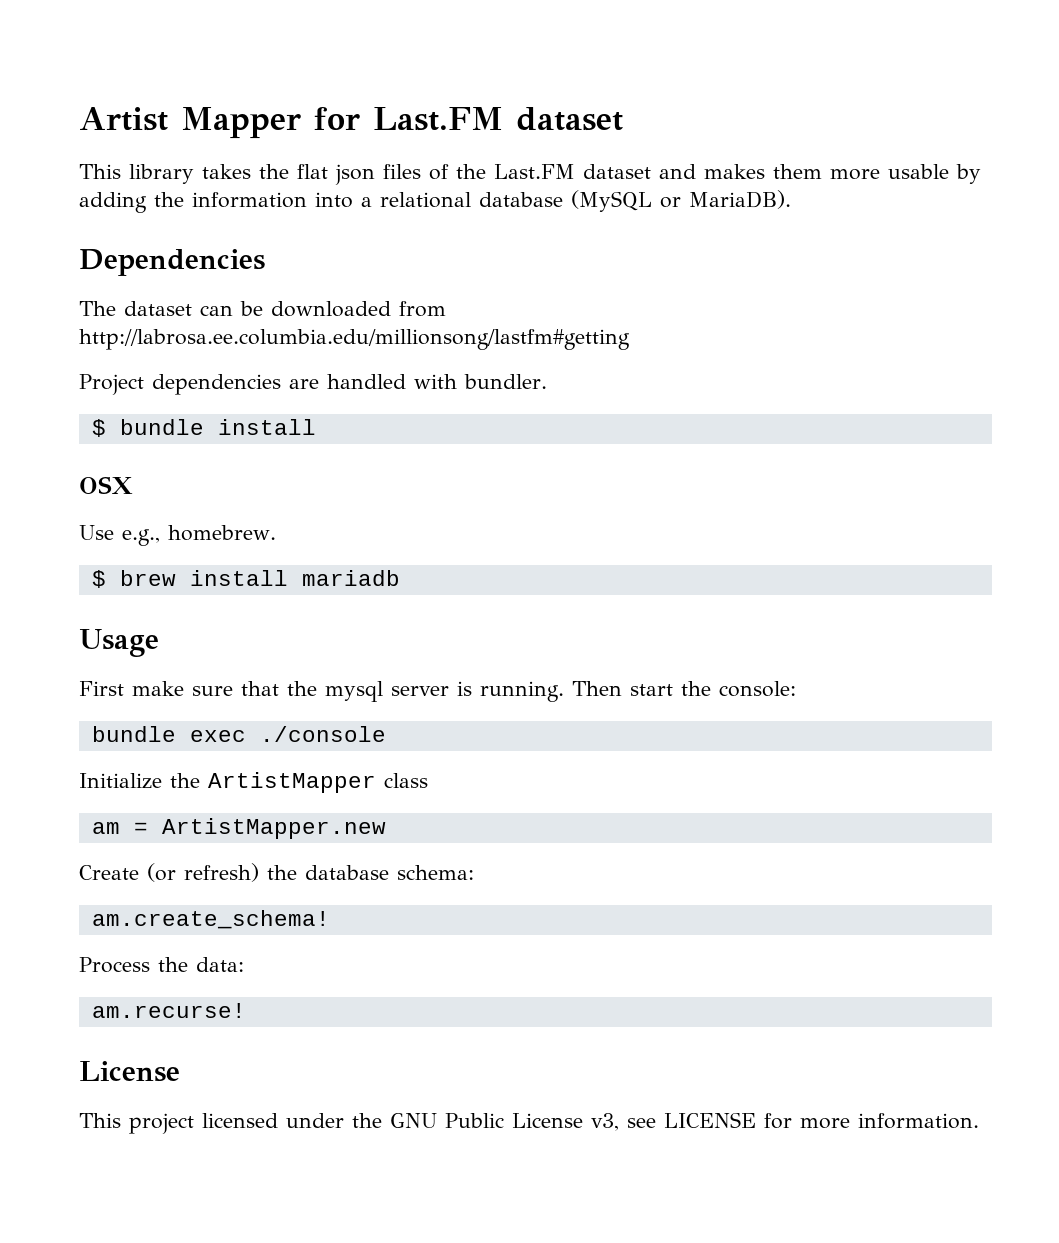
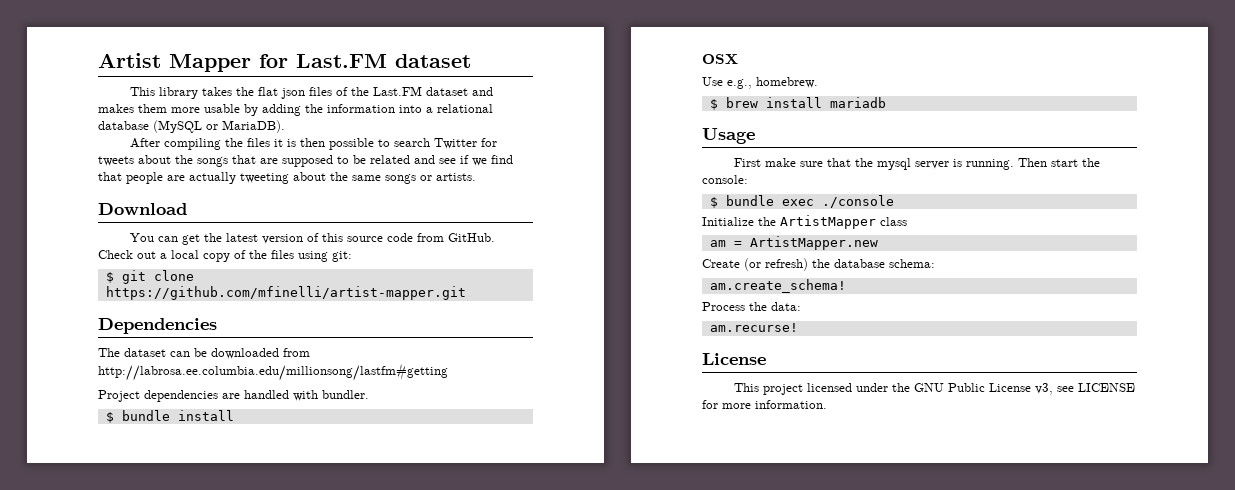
(791, 199) none -> [130,138,498,150] [98,155,513,167] [98,172,476,184] [98,203,187,215] [130,233,496,245] [98,250,352,262] [105,270,194,284] [105,286,466,300] // After compiling the files it is then possible to search Twitter for tweets about the songs that are supposed to be related and see if we find that people are actually tweeting about the same songs or artists. // Download // You can get the latest version of this source code from GitHub. Check out a local copy of the files using git: // $ git clone https://github.com/mfinelli/artist-mapper.git
(796, 689) none -> [709,197,718,208] $

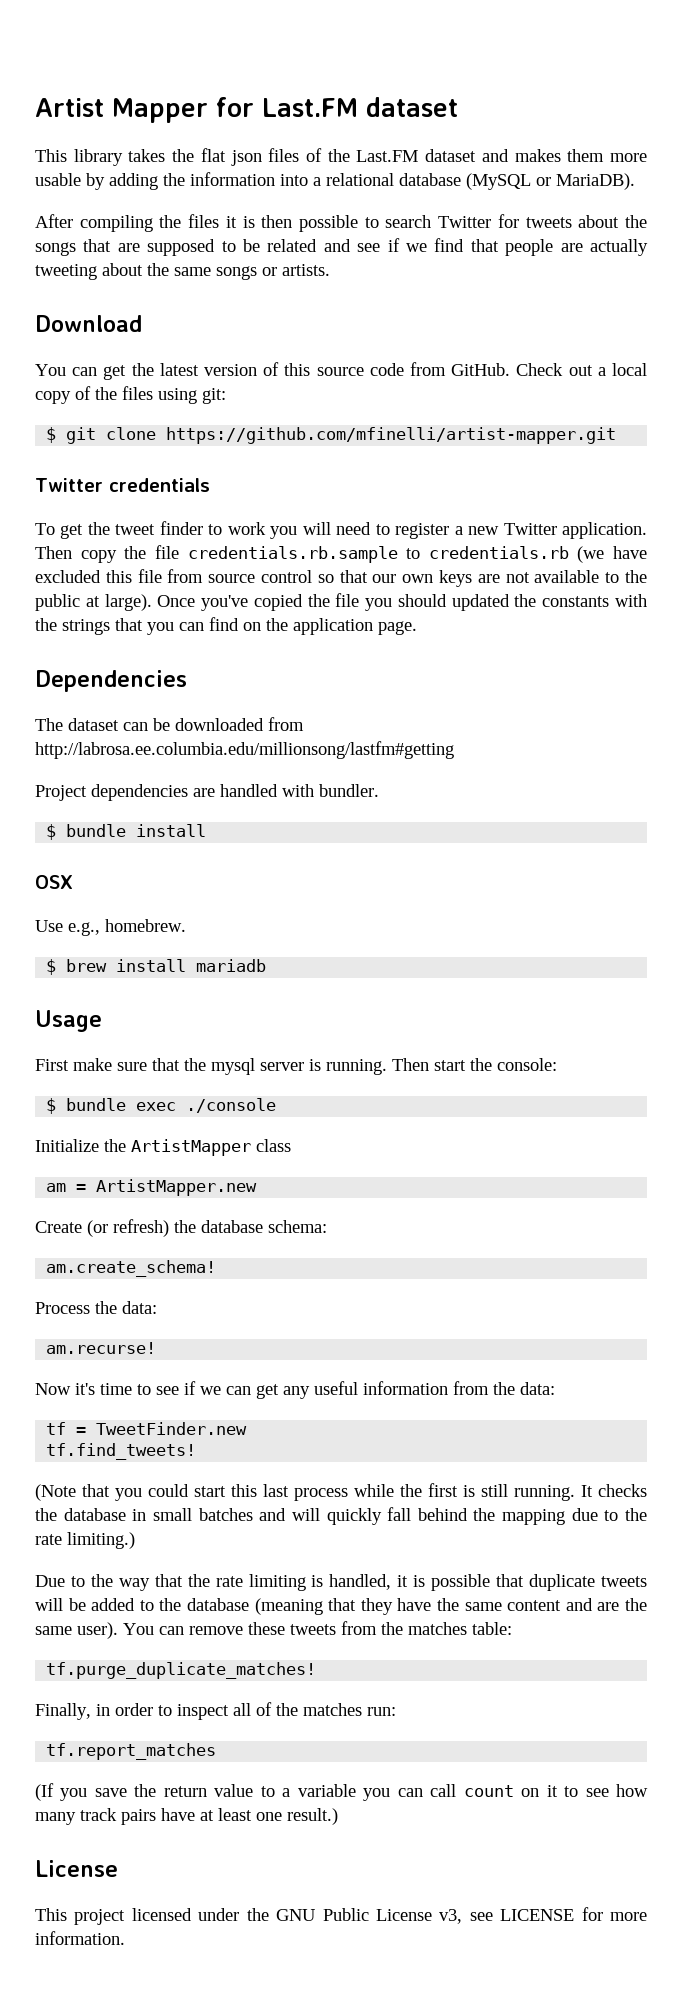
(466, 293) none -> [35,478,210,492] [35,521,647,539] [35,545,647,563] [35,569,647,587] [35,593,647,611] [35,617,417,635] // Twitter credentials // To get the tweet finder to work you will need to register a new Twitter application. Then copy the file credentials.rb.sample to credentials.rb (we have excluded this file from source control so that our own keys are not available to the public at large). Once you've copied the file you should updated the constants with the strings that you can find on the application page.
(798, 327) none -> [35,1381,555,1399] [46,1422,248,1435] [46,1443,197,1460] [35,1483,647,1501] [35,1507,647,1525] [35,1532,135,1549] [35,1574,647,1591] [35,1598,648,1615] [35,1621,512,1639] [46,1662,317,1679] [35,1702,396,1720] [46,1743,217,1760] [35,1783,649,1801] [35,1808,338,1825] // Now it's time to see if we can get any useful information from the data: // tf = TweetFinder.new // tf.find_tweets! // (Note that you could start this last process while the first is still running. It checks the database in small batches and will quickly fall behind the mapping due to the rate limiting.) // Due to the way that the rate limiting is handled, it is possible that duplicate tweets will be added to the database (meaning that they have the same content and are the same user). You can remove these tweets from the matches table: // tf.purge_duplicate_matches! // Finally, in order to inspect all of the matches run: // tf.report_matches // (If you save the return value to a variable you can call count on it to see how many track pairs have at least one result.)

